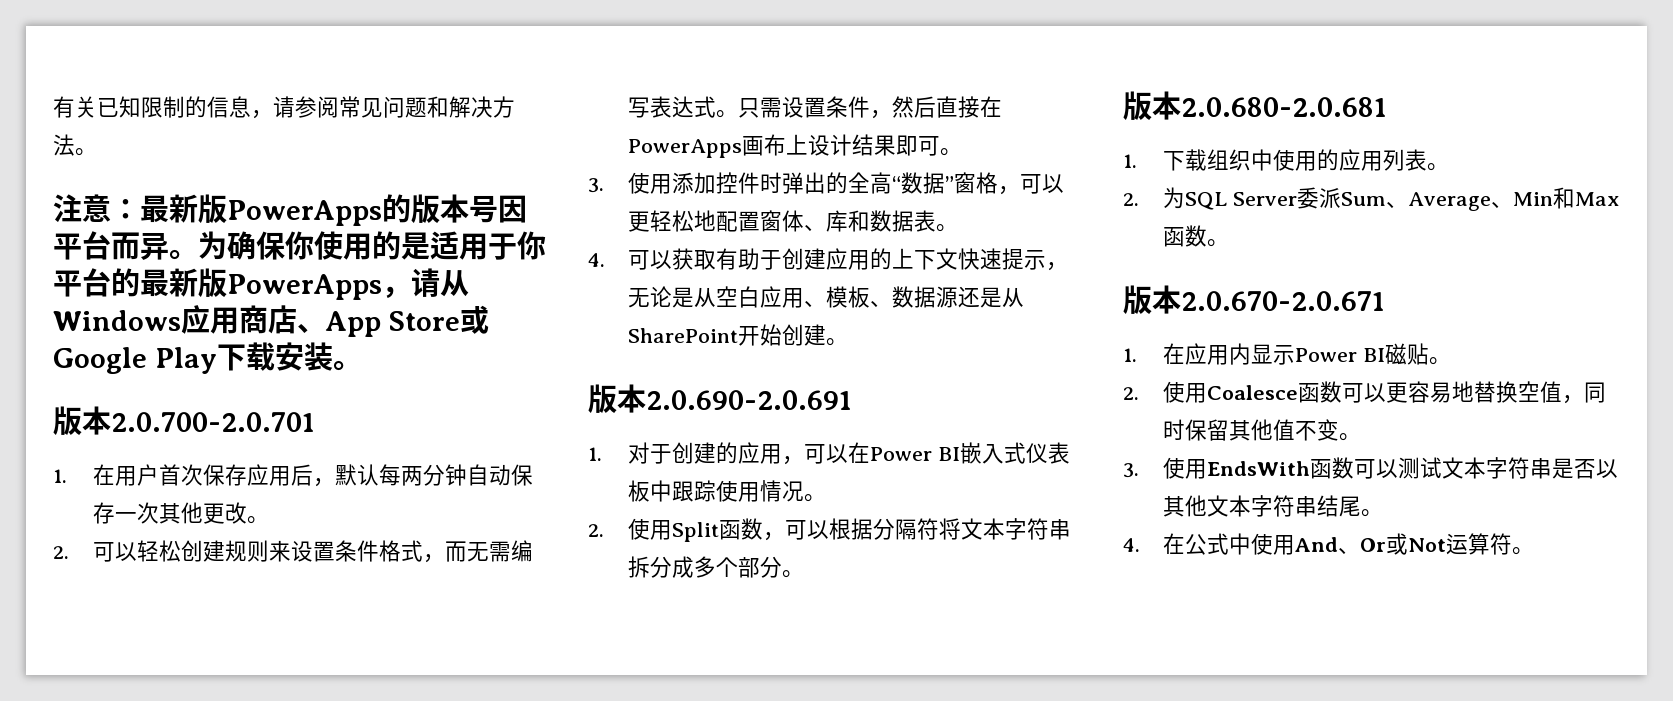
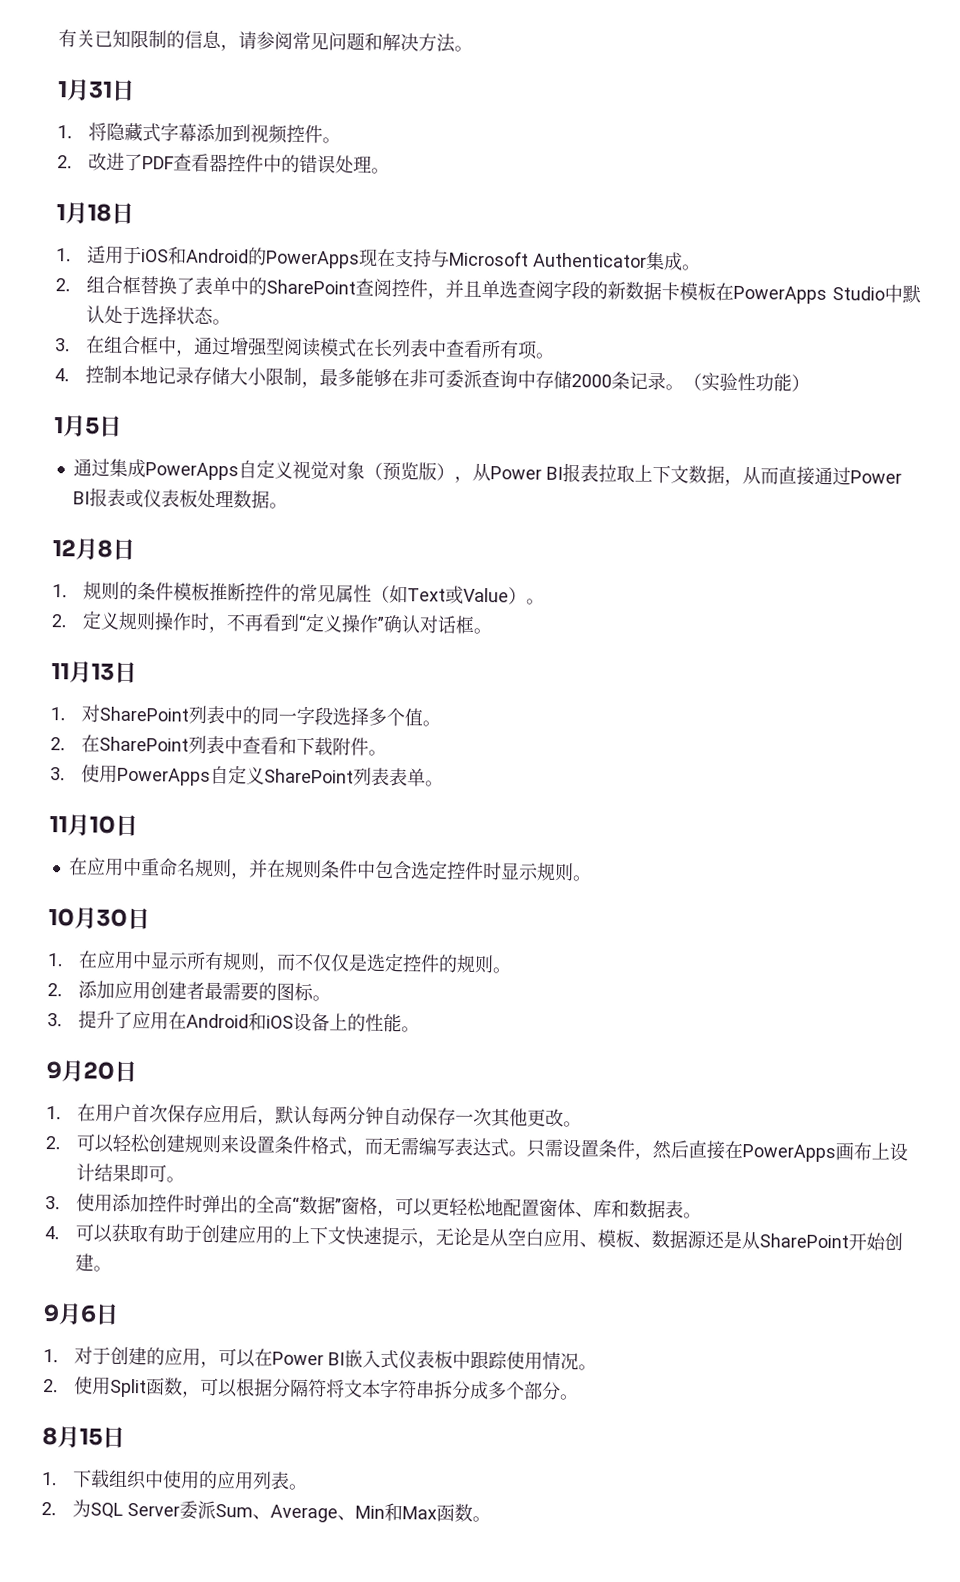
[53,194,527,226] [53,231,546,260] [53,268,469,300] [53,305,489,337] [53,342,362,374] [53,406,315,435] 注意：最新版PowerApps的版本号因平台而异。为确保你使用的是适用于你平台的最新版PowerApps，请从Windows应用商店、App Store或Google Play下载安装。 // 版本2.0.700-2.0.701 -> [57,78,135,101] [57,122,342,144] [57,152,391,174] [56,201,134,224] [56,245,702,271] [55,275,921,304] [86,305,232,326] [55,335,556,360] [54,365,811,392] [54,414,122,437] [72,458,902,487] [72,487,288,509] [52,537,135,561] [52,581,546,605] [51,610,493,635] [51,660,137,684] [50,704,442,727] [50,734,388,756] [50,764,445,787] [49,813,138,837] [68,857,592,882] [48,906,150,930] [47,950,512,974] [47,980,332,1002] [47,1010,421,1033] [46,1059,137,1083] 1月31日 // 1.将隐藏式字幕添加到视频控件。 // 2.改进了PDF查看器控件中的错误处理。 // 1月18日 // 1.适用于iOS和Android的PowerApps现在支持与Microsoft Authenticator集成。 // 2.组合框替换了表单中的SharePoint查阅控件，并且单选查阅字段的新数据卡模板在PowerApps Studio中默认处于选择状态。 // 3.在组合框中，通过增强型阅读模式在长列表中查看所有项。 // 4.控制本地记录存储大小限制，最多能够在非可委派查询中存储2000条记录。（实验性功能） // 1月5日 // 通过集成PowerApps自定义视觉对象（预览版），从Power BI报表拉取上下文数据，从而直接通过Power BI报表或仪表板处理数据。 // 12月8日 // 1.规则的条件模板推断控件的常见属性（如Text或Value）。 // 2.定义规则操作时，不再看到“定义操作”确认对话框。 // 11月13日 // 1.对SharePoint列表中的同一字段选择多个值。 // 2.在SharePoint列表中查看和下载附件。 // 3.使用PowerApps自定义SharePoint列表表单。 // 11月10日 // 在应用中重命名规则，并在规则条件中包含选定控件时显示规则。 // 10月30日 // 1.在应用中显示所有规则，而不仅仅是选定控件的规则。 // 2.添加应用创建者最需要的图标。 // 3.提升了应用在Android和iOS设备上的性能。 // 9月20日
[588,384,852,413] 版本2.0.690-2.0.691 -> [43,1302,119,1325] 9月6日
[1123,91,1387,120] 版本2.0.680-2.0.681 -> [42,1425,125,1448] 8月15日
[1123,285,1385,314] [1123,343,1452,365] [1123,381,1607,404] [1163,419,1362,441] [1123,457,1619,479] [1163,495,1384,517] [1123,533,1535,555] // 版本2.0.670-2.0.671 // 1.在应用内显示Power BI磁贴。 // 2.使用Coalesce函数可以更容易地替换空值，同时保留其他值不变。 // 3.使用EndsWith函数可以测试文本字符串是否以其他文本字符串结尾。 // 4.在公式中使用And、Or或Not运算符。 -> (492, 1519) none

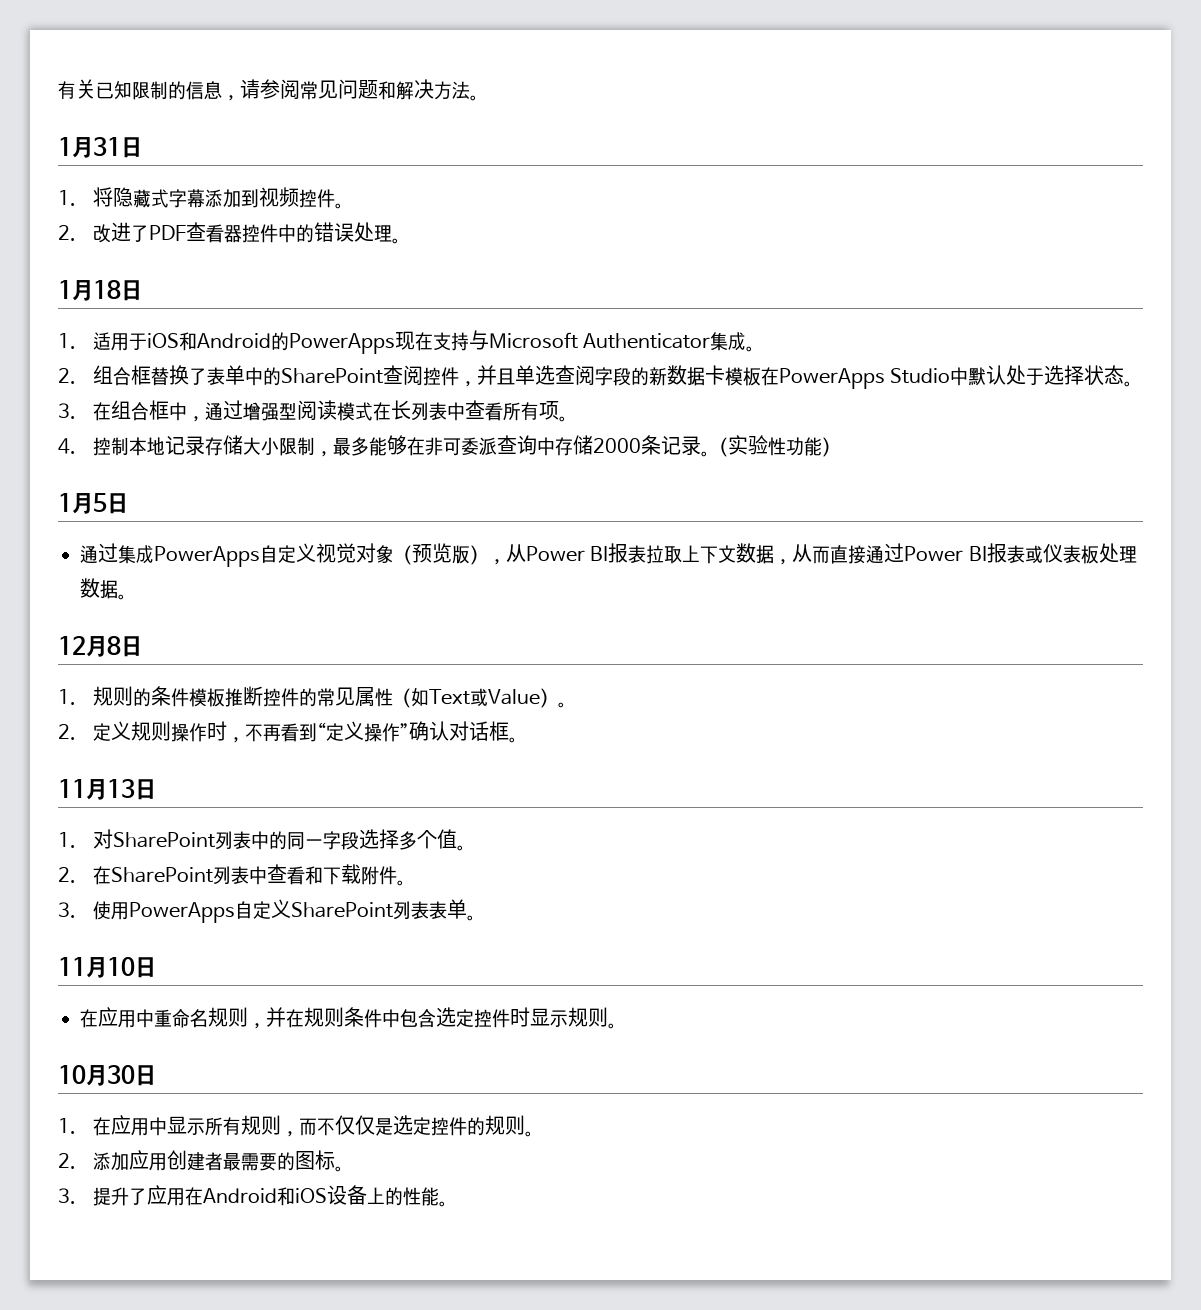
[46,1059,137,1083] [46,1103,583,1128] [45,1133,909,1163] [76,1163,186,1183] [45,1193,703,1219] [44,1223,904,1251] [75,1253,113,1272] [43,1302,119,1325] [43,1346,598,1371] [43,1376,580,1401] [42,1425,125,1448] [41,1469,309,1491] [41,1499,492,1523] // 9月20日 // 1.在用户首次保存应用后，默认每两分钟自动保存一次其他更改。 // 2.可以轻松创建规则来设置条件格式，而无需编写表达式。只需设置条件，然后直接在PowerApps画布上设计结果即可。 // 3.使用添加控件时弹出的全高“数据”窗格，可以更轻松地配置窗体、库和数据表。 // 4.可以获取有助于创建应用的上下文快速提示，无论是从空白应用、模板、数据源还是从SharePoint开始创建。 // 9月6日 // 1.对于创建的应用，可以在Power BI嵌入式仪表板中跟踪使用情况。 // 2.使用Split函数，可以根据分隔符将文本字符串拆分成多个部分。 // 8月15日 // 1.下载组织中使用的应用列表。 // 2.为SQL Server委派Sum、Average、Min和Max函数。 -> (448, 1204) none

